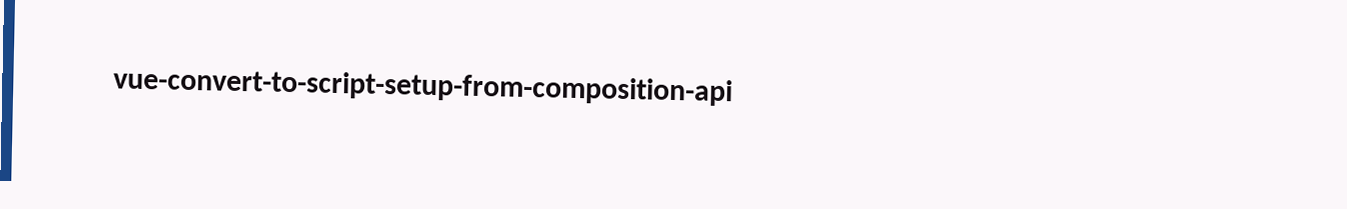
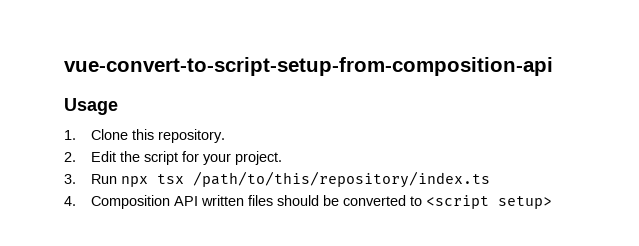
(733, 87) none -> [64,98,118,115] [64,129,226,143] [64,151,283,165] [64,171,491,188] [64,195,553,209] // Usage // 1. Clone this repository. // 2. Edit the script for your project. // 3. Run npx tsx /path/to/this/repository/index.ts // 4. Composition API written files should be converted to <script setup>

